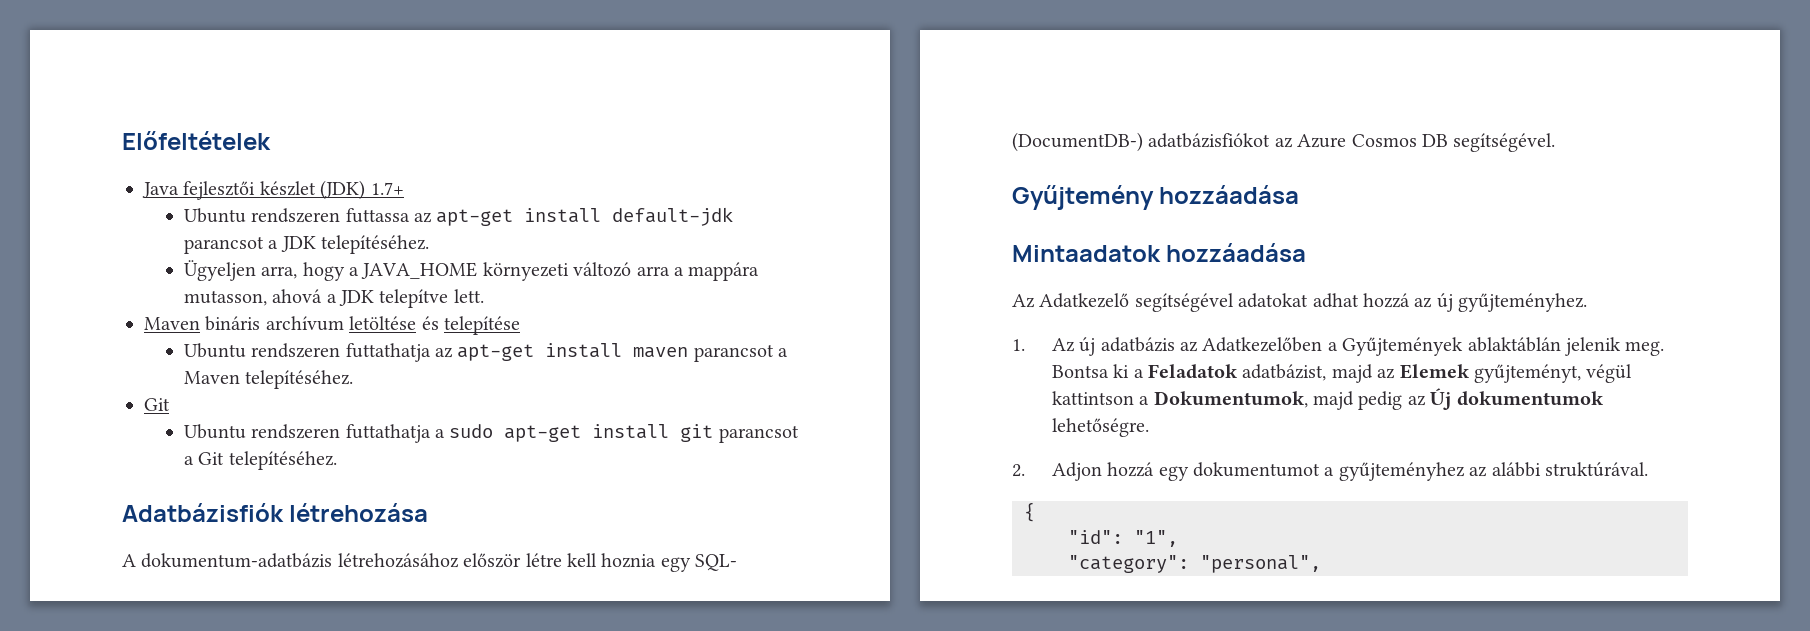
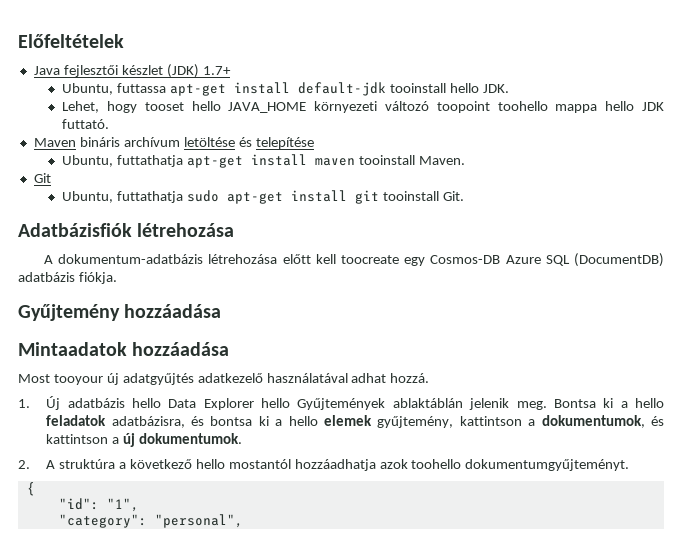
[183,207,734,226] [183,235,429,254] [183,260,760,281] [183,289,484,308] Ubuntu rendszeren futtassa az apt-get install default-jdk parancsot a JDK telepítéséhez. // Ügyeljen arra, hogy a JAVA_HOME környezeti változó arra a mappára mutasson, ahová a JDK telepítve lett. -> [62,82,509,96] [62,101,664,113] [62,119,110,129] Ubuntu, futtassa apt-get install default-jdk tooinstall hello JDK. // Lehet, hogy tooset hello JAVA_HOME környezeti változó toopoint toohello mappa hello JDK futtató.
[183,343,789,362] [183,370,354,389] [144,398,170,411] [183,424,799,443] [183,451,337,470] [122,503,429,522] [122,553,738,572] [1012,132,1556,152] [1012,185,1300,210] [1012,243,1307,262] [1012,293,1588,312] [1012,337,1338,356] Ubuntu rendszeren futtathatja az apt-get install maven parancsot a Maven telepítéséhez. // Git // Ubuntu rendszeren futtathatja a sudo apt-get install git parancsot a Git telepítéséhez. // Adatbázisfiók létrehozása // A dokumentum-adatbázis létrehozásához először létre kell hoznia egy SQL- (DocumentDB-) adatbázisfiókot az Azure Cosmos DB segítségével. // Gyűjtemény hozzáadása // Mintaadatok hozzáadása // Az Adatkezelő segítségével adatokat adhat hozzá az új gyűjteményhez. // 1. Az új adatbázis az Adatkezelőben a -> [62,154,465,168] [33,173,51,183] [62,190,464,204] [18,223,235,237] [44,253,665,267] [18,272,117,284] [18,304,222,321] [18,342,230,356] [18,373,430,385] [18,396,291,410] Ubuntu, futtathatja apt-get install maven tooinstall Maven. // Git // Ubuntu, futtathatja sudo apt-get install git tooinstall Git. // Adatbázisfiók létrehozása // A dokumentum-adatbázis létrehozása előtt kell toocreate egy Cosmos-DB Azure SQL (DocumentDB) adatbázis fiókja. // Gyűjtemény hozzáadása // Mintaadatok hozzáadása // Most tooyour új adatgyűjtés adatkezelő használatával adhat hozzá. // 1. Új adatbázis hello Data Explorer hello
[1147,364,1633,383] [1051,388,1604,410] [1051,418,1149,437] [1012,462,1648,481] Feladatok adatbázist, majd az Elemek gyűjteményt, végül kattintson a Dokumentumok, majd pedig az Új dokumentumok lehetőségre. // 2. Adjon hozzá egy dokumentumot a gyűjteményhez az alábbi struktúrával. -> [634,398,664,408] [46,415,664,428] [46,433,242,447] [18,459,630,471] hello feladatok adatbázisra, és bontsa ki a hello elemek gyűjtemény, kattintson a dokumentumok, és kattintson a új dokumentumok. // 2. A struktúra a következő hello mostantól hozzáadhatja azok toohello dokumentumgyűjteményt.

